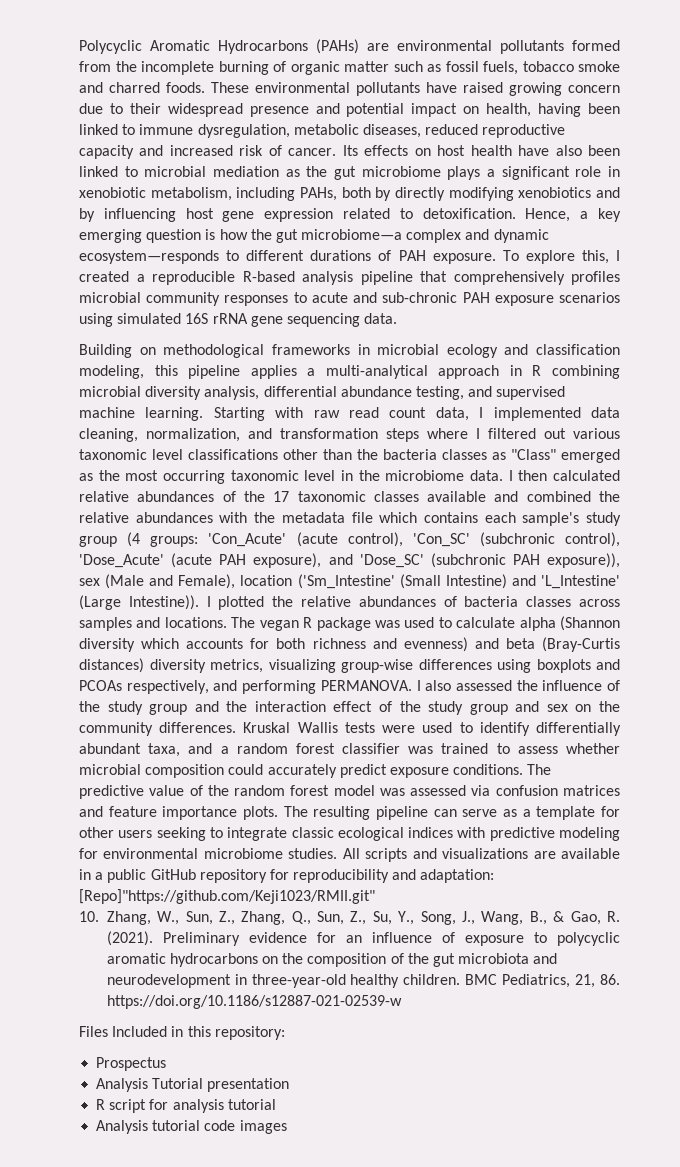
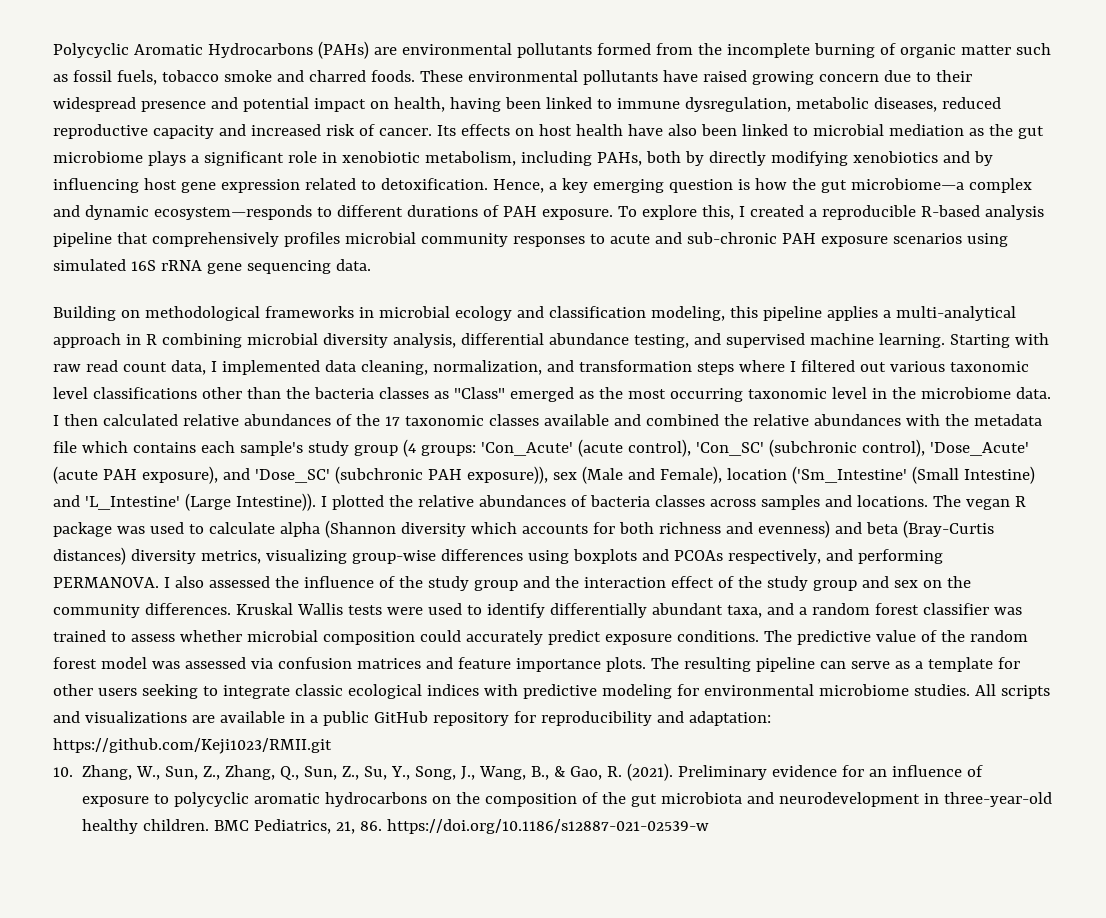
[79,889,375,904] [Repo]"https://github.com/Keji1023/RMII.git" -> [53,738,332,754] https://github.com/Keji1023/RMII.git
[79,1026,285,1040] [96,1057,167,1071] [96,1078,290,1092] [96,1099,276,1113] [96,1120,287,1134] // Files Included in this repository: // Prospectus // Analysis Tutorial presentation // R script for analysis tutorial // Analysis tutorial code images -> (710, 826) none

